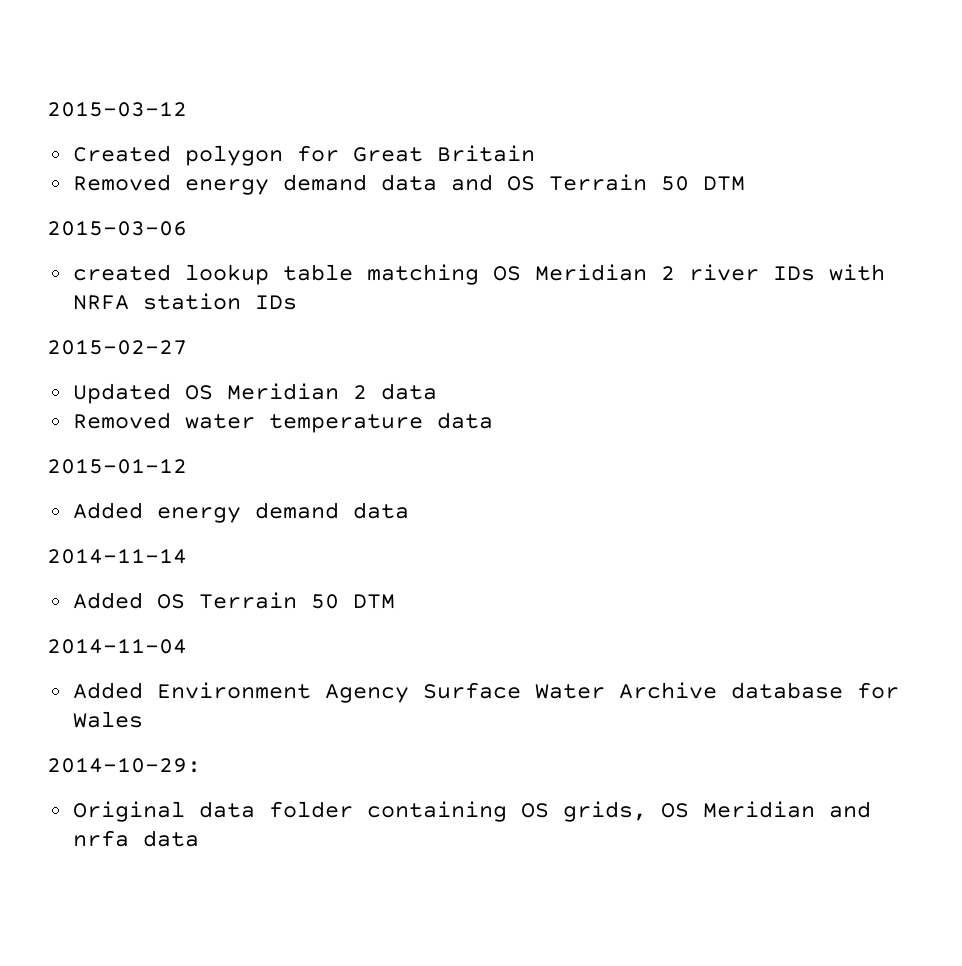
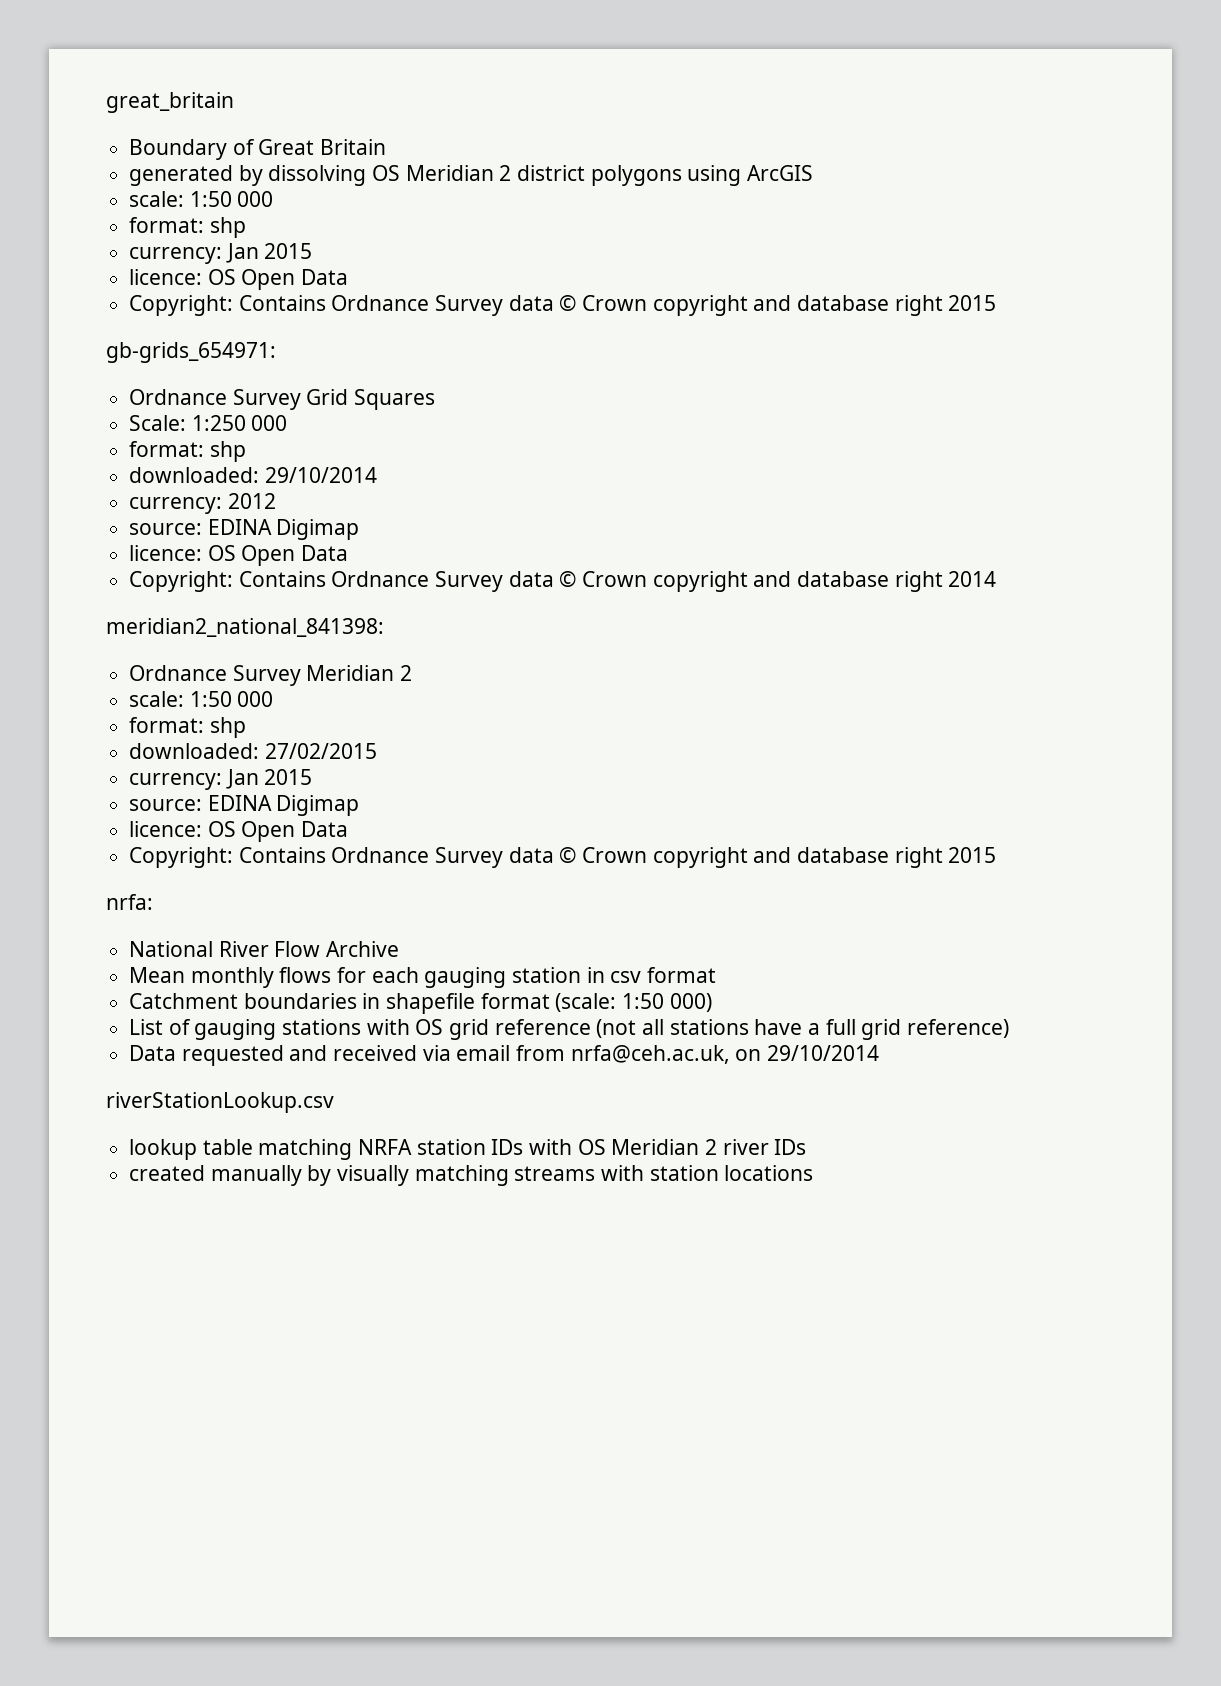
[47,101,187,117] [72,145,535,166] [72,174,745,195] [47,220,187,236] [72,264,479,285] 2015-03-12 // Created polygon for Great Britain // Removed energy demand data and OS Terrain 50 DTM // 2015-03-06 // created lookup table matching -> [106,92,234,113] [129,139,387,160] [129,165,814,186] [129,191,274,207] [129,217,246,238] [129,243,313,264] [129,269,349,290] [129,295,997,316] [106,342,276,363] [129,389,436,410] [129,415,288,431] [129,441,246,462] [129,467,377,483] [129,493,276,514] [129,519,360,540] [129,545,349,566] [129,571,997,592] [106,618,384,637] [129,665,413,686] [129,691,274,707] [129,717,246,738] [129,743,377,759] [129,769,313,790] [129,795,360,816] [129,821,349,842] [129,847,997,868] [106,894,153,910] [129,941,400,957] [129,967,717,988] [129,993,712,1014] [129,1019,1010,1040] [129,1045,880,1066] [106,1092,334,1113] [129,1139,573,1160] great_britain // Boundary of Great Britain // generated by dissolving OS Meridian 2 district polygons using ArcGIS // scale: 1:50 000 // format: shp // currency: Jan 2015 // licence: OS Open Data // Copyright: Contains Ordnance Survey data © Crown copyright and database right 2015 // gb-grids_654971: // Ordnance Survey Grid Squares // Scale: 1:250 000 // format: shp // downloaded: 29/10/2014 // currency: 2012 // source: EDINA Digimap // licence: OS Open Data // Copyright: Contains Ordnance Survey data © Crown copyright and database right 2014 // meridian2_national_841398: // Ordnance Survey Meridian 2 // scale: 1:50 000 // format: shp // downloaded: 27/02/2015 // currency: Jan 2015 // source: EDINA Digimap // licence: OS Open Data // Copyright: Contains Ordnance Survey data © Crown copyright and database right 2015 // nrfa: // National River Flow Archive // Mean monthly flows for each gauging station in csv format // Catchment boundaries in shapefile format (scale: 1:50 000) // List of gauging stations with OS grid reference (not all stations have a full grid reference) // Data requested and received via email from nrfa@ceh.ac.uk, on 29/10/2014 // riverStationLookup.csv // lookup table matching NRFA station IDs with
[828,264,885,281] [72,293,297,310] [47,339,187,355] [72,383,437,404] [72,412,493,433] [47,458,187,474] [72,502,409,523] [47,548,187,564] [72,592,395,609] [47,638,187,654] [72,682,899,703] [72,711,143,728] [47,757,201,773] [72,801,871,822] [72,830,199,847] with NRFA station IDs // 2015-02-27 // Updated OS Meridian 2 data // Removed water temperature data // 2015-01-12 // Added energy demand data // 2014-11-14 // Added OS Terrain 50 DTM // 2014-11-04 // Added Environment Agency Surface Water Archive database for Wales // 2014-10-29: // Original data folder containing OS grids, OS Meridian and nrfa data -> [129,1165,814,1186] // created manually by visually matching streams with station locations

